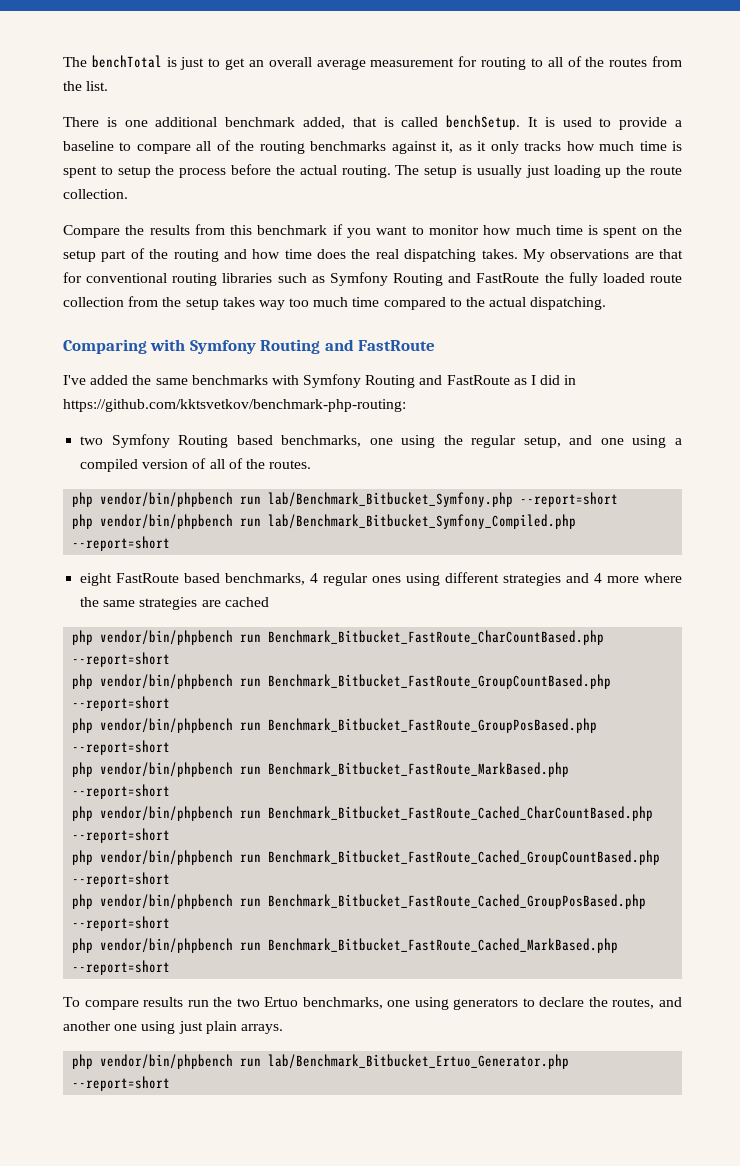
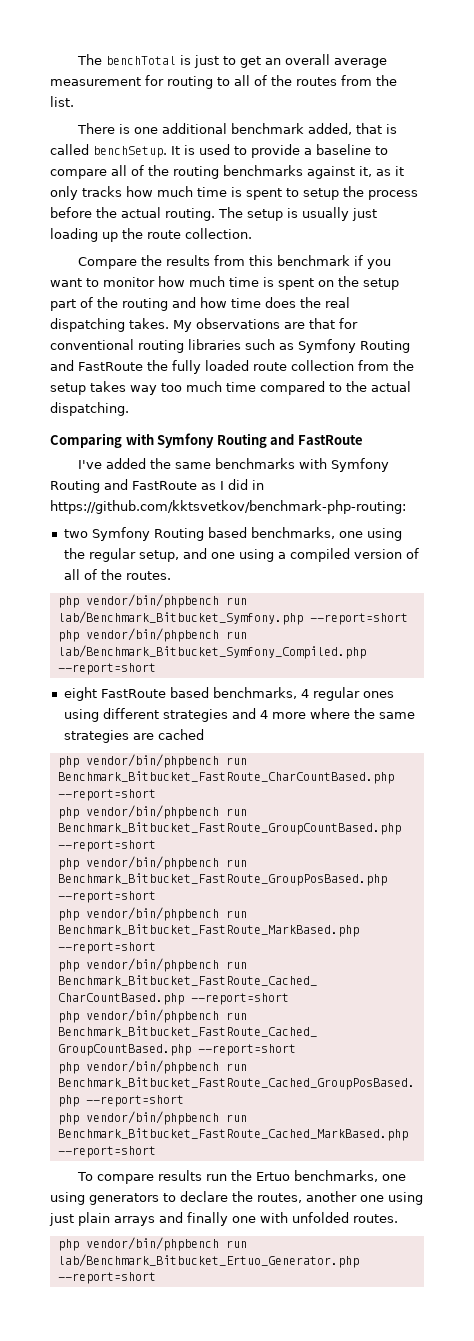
[236,998,260,1007] two -> (253, 1175) none
[658,997,682,1007] and -> (302, 1198) none
[240,1024,283,1034] arrays. -> [114,1212,398,1226] arrays and finally one with unfolded routes.

